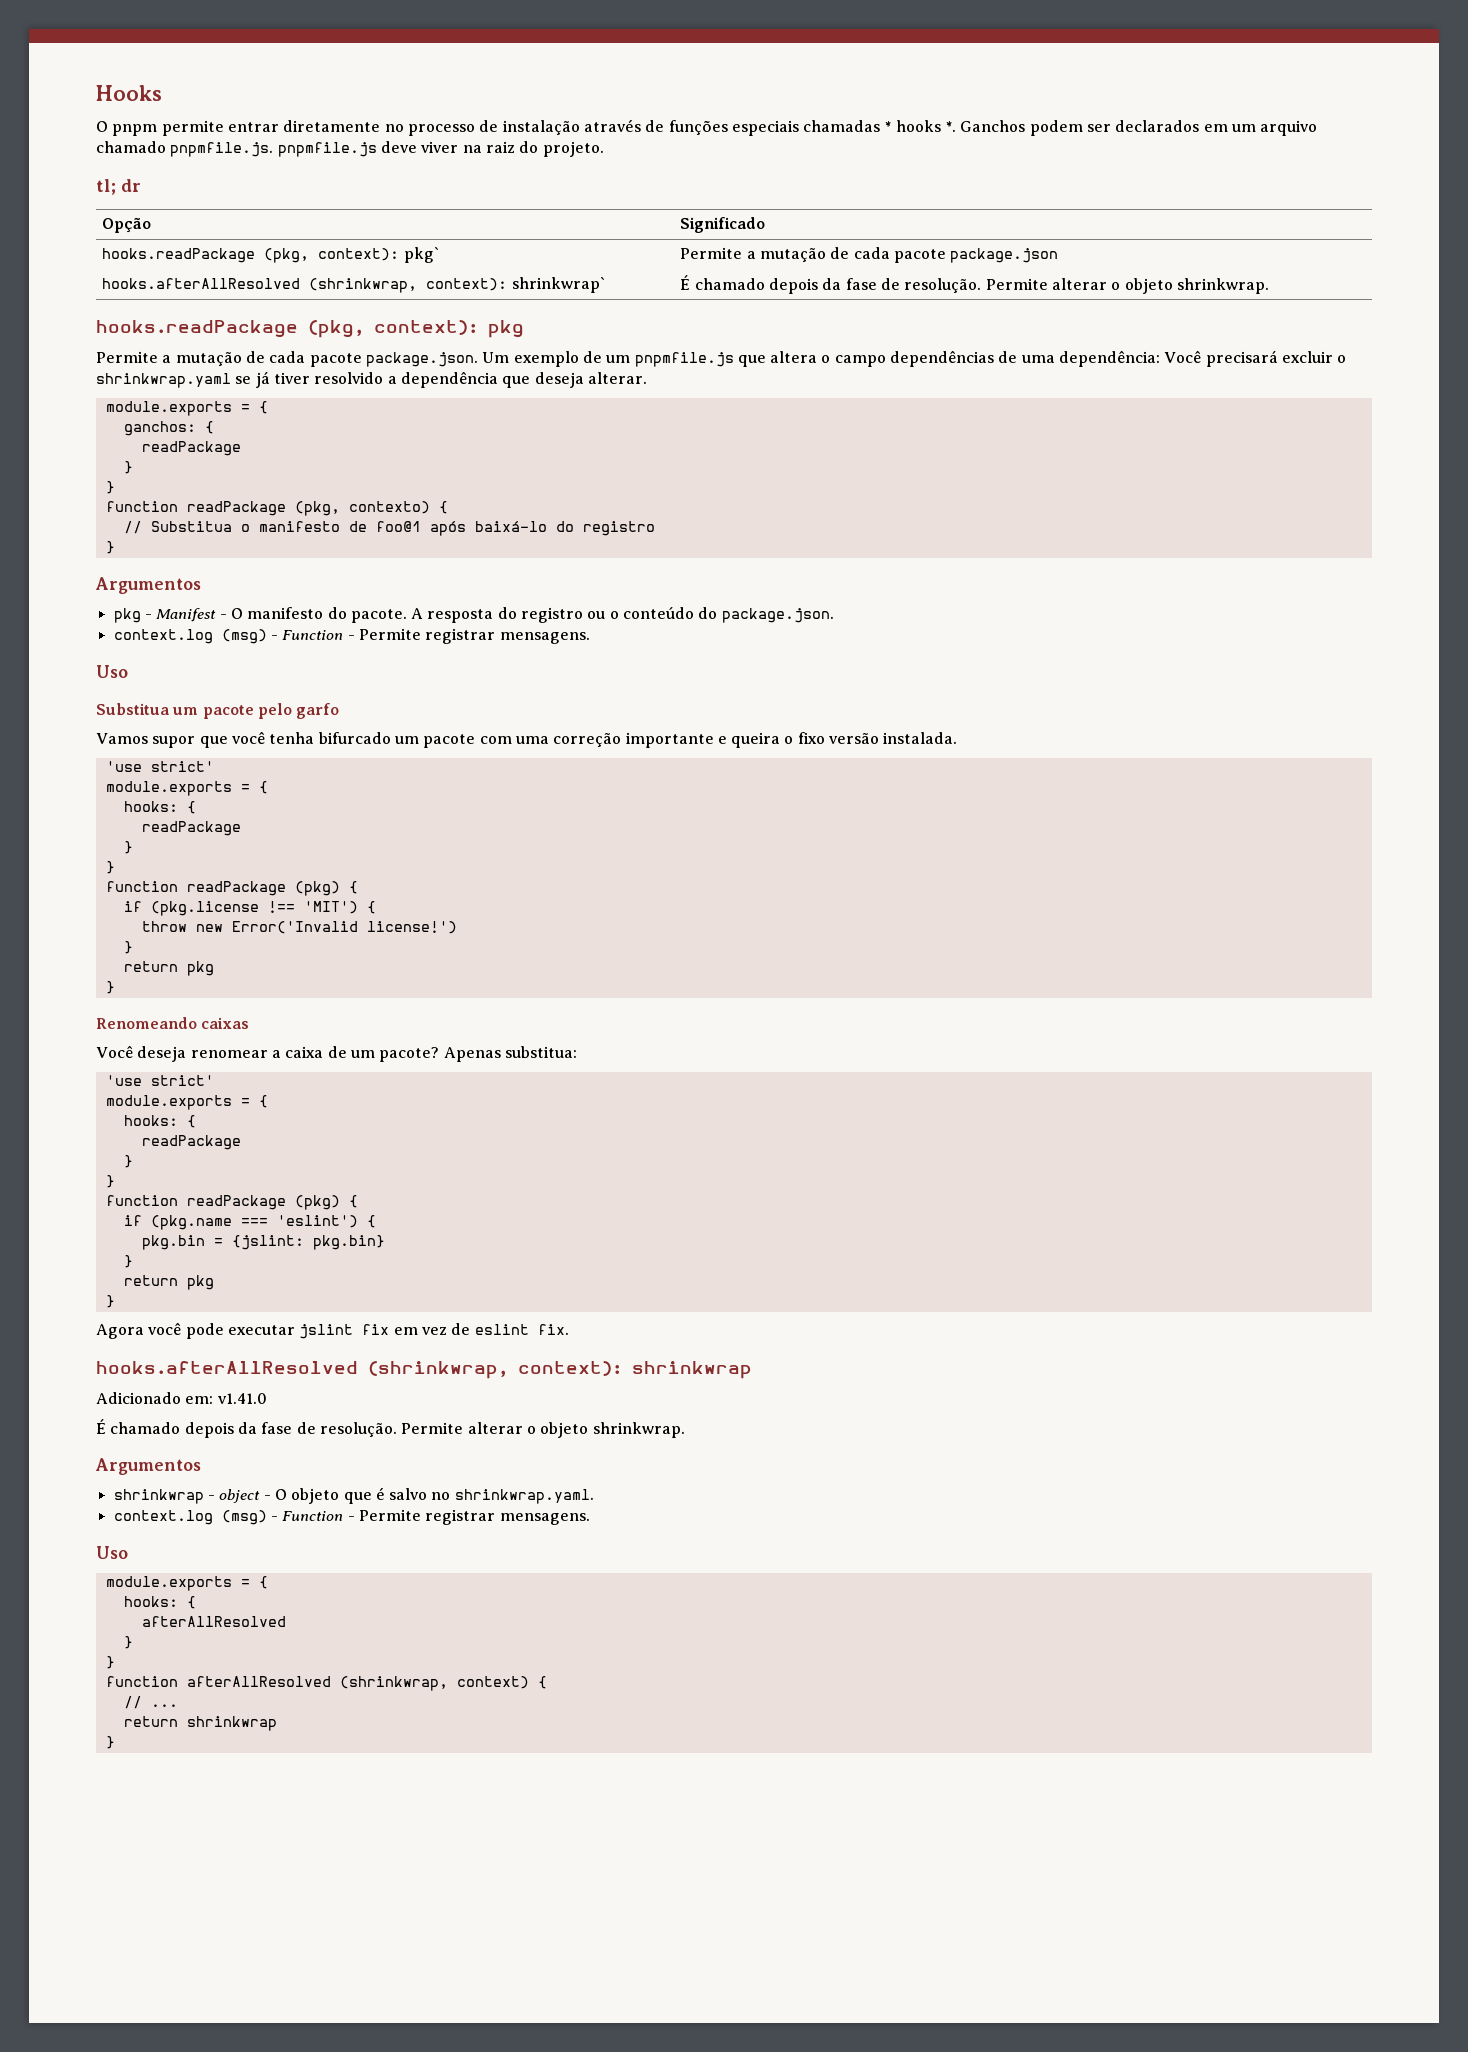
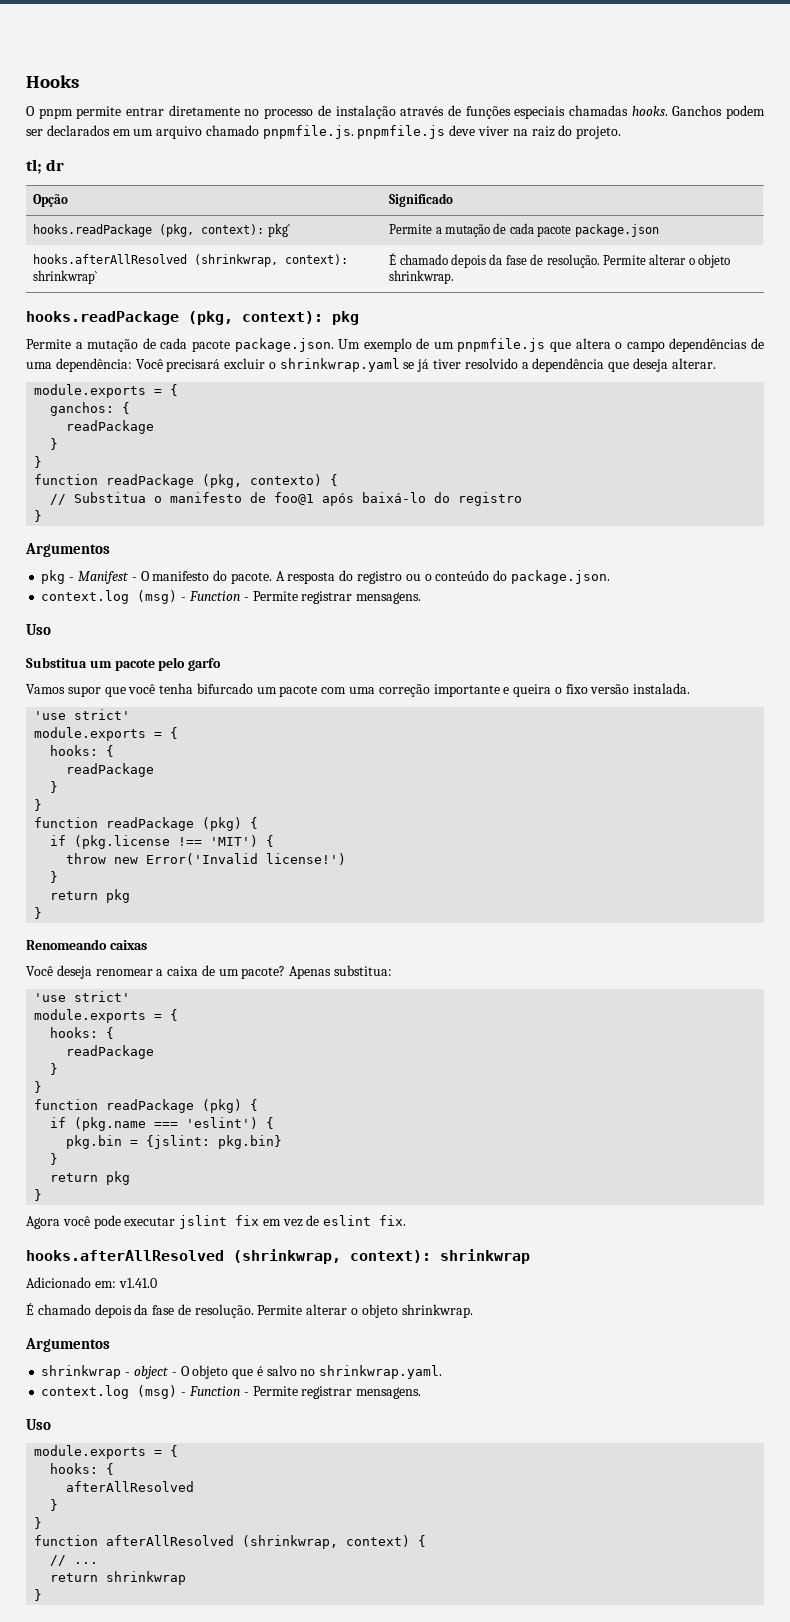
[884,120,957,132] * hooks *. -> [631,106,668,116] hooks.

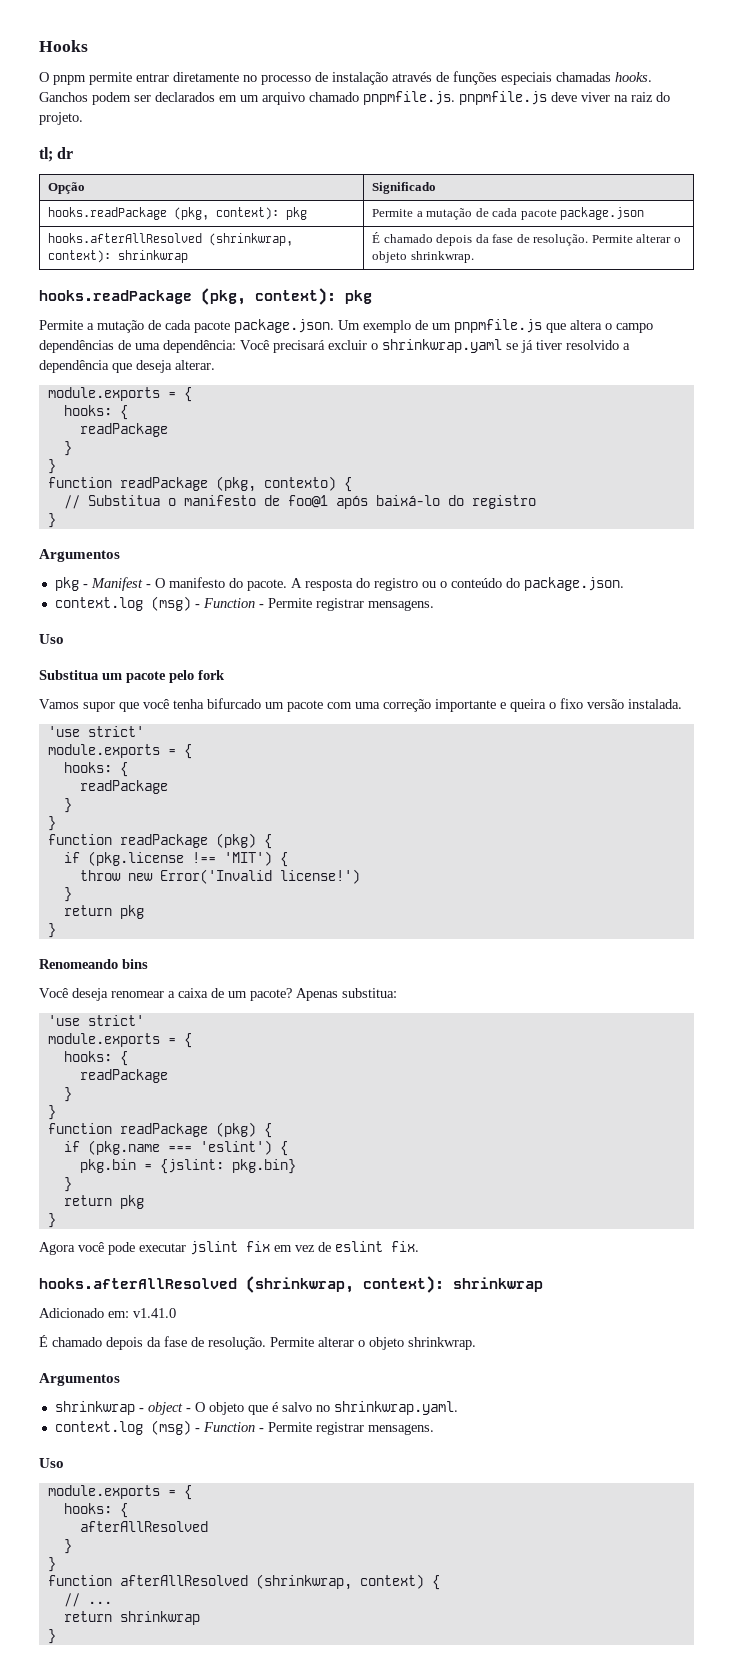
[267,223,290,237] pkg` -> [286,207,308,220] pkg
[33,270,98,284] shrinkwrap` -> [118,250,189,263] shrinkwrap
[50,402,115,416] ganchos: -> [63,405,112,416] hooks:
[188,658,222,671] garfo -> [198,670,225,680] fork
[109,940,147,950] caixas -> [122,959,148,969] bins

